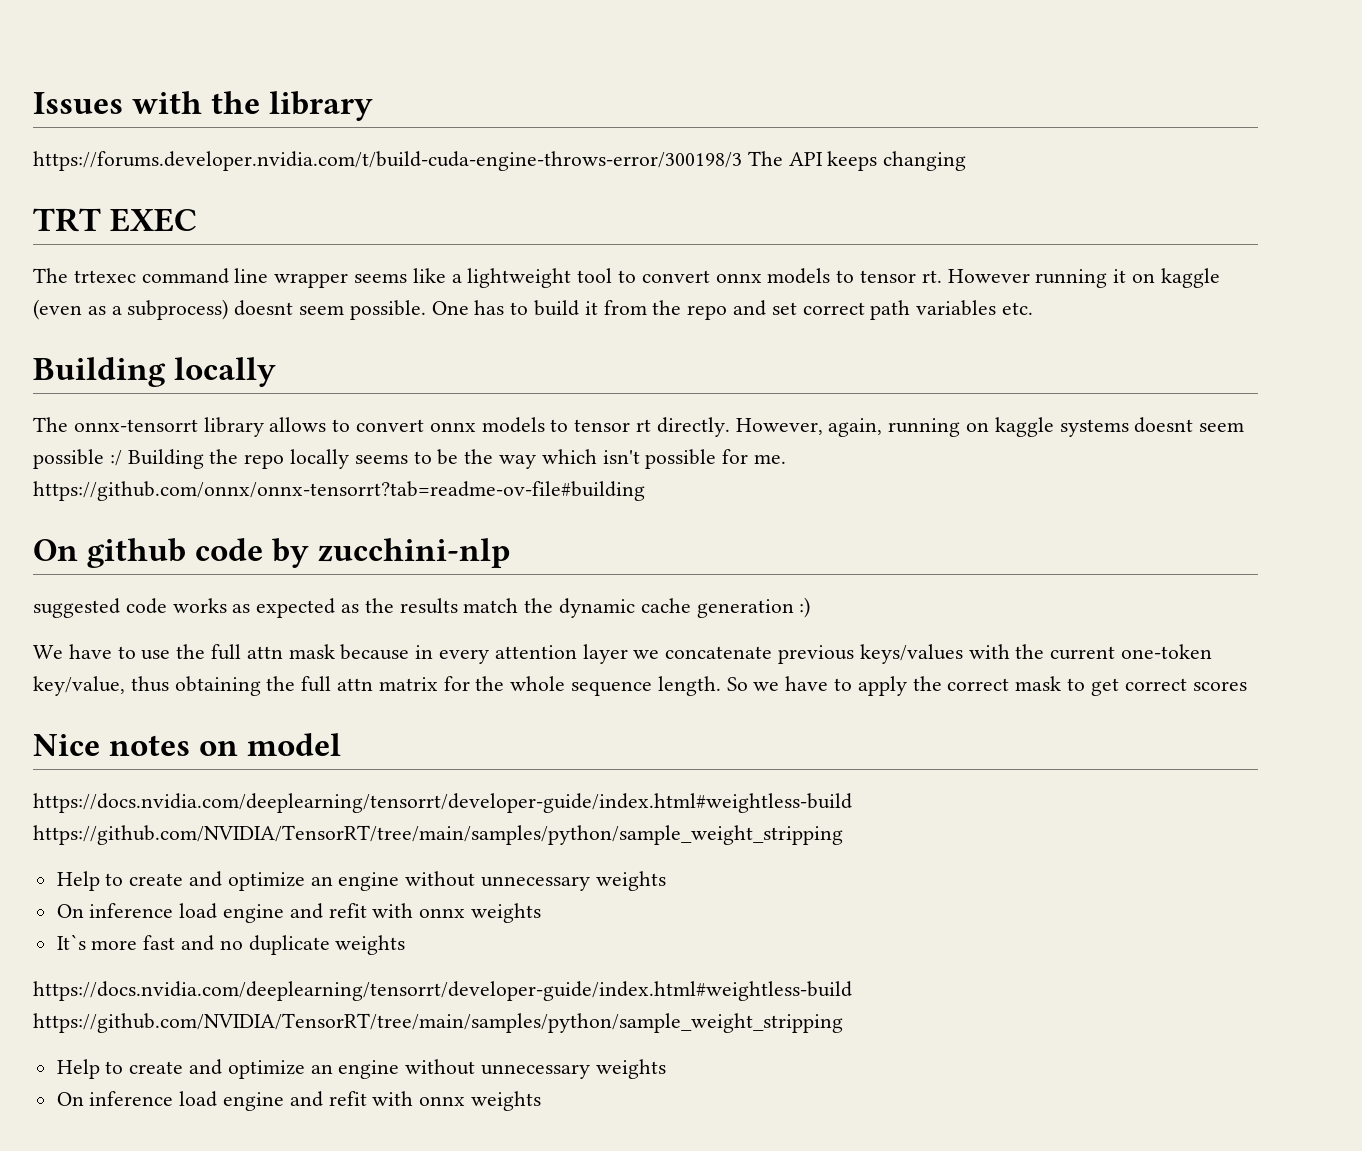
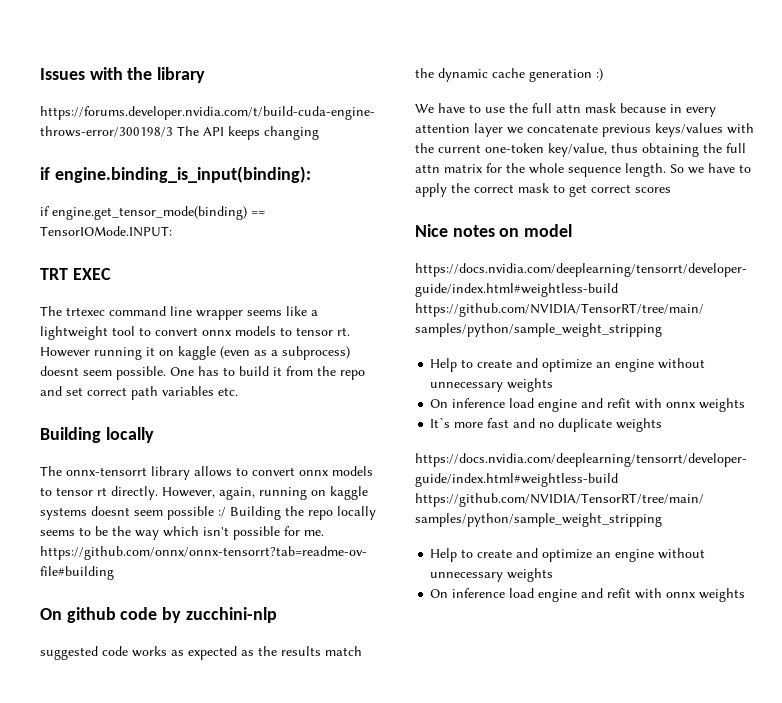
(967, 161) none -> [40,166,311,183] [40,206,265,220] [40,226,172,237] // if engine.binding_is_input(binding): // if engine.get_tensor_mode(binding) == TensorIOMode.INPUT:

